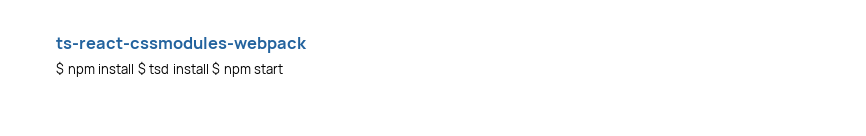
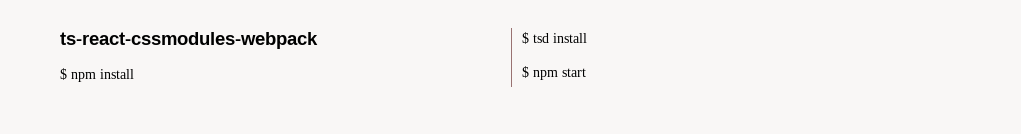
(135, 69) none -> (134, 74) //
(209, 69) none -> (587, 38) //

